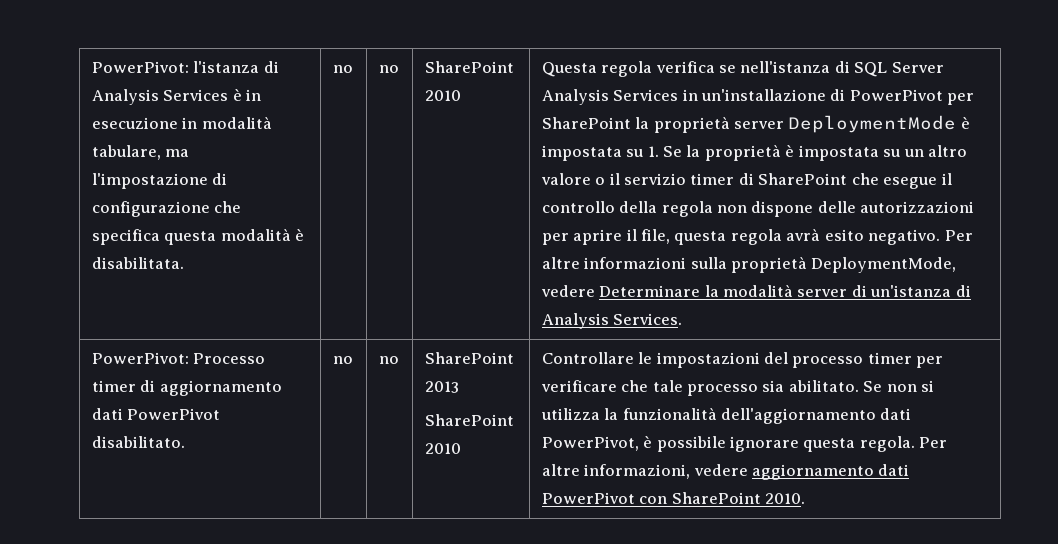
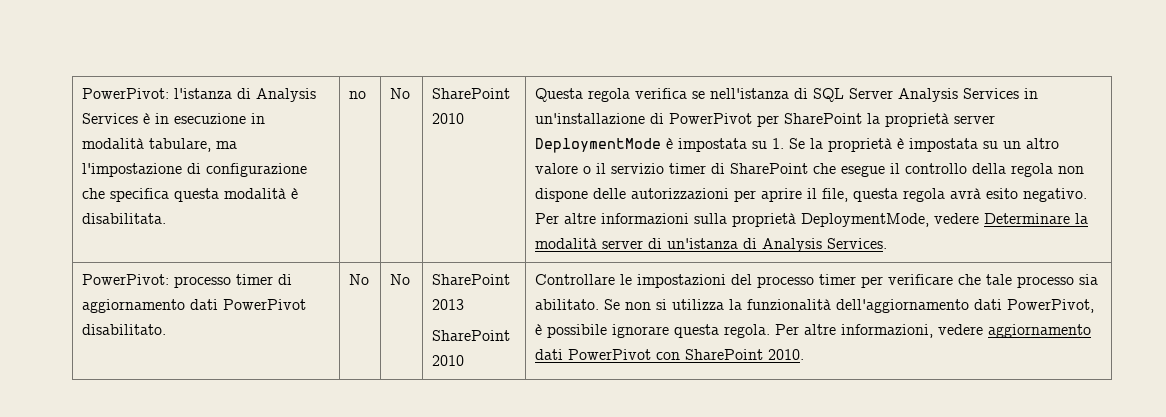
[378,65,399,73] no -> [390,88,411,99] No
[193,353,266,364] Processo -> [174,276,232,288] processo
[332,356,353,364] [378,356,399,364] no | no -> [349,274,370,285] [390,274,411,285] No | No

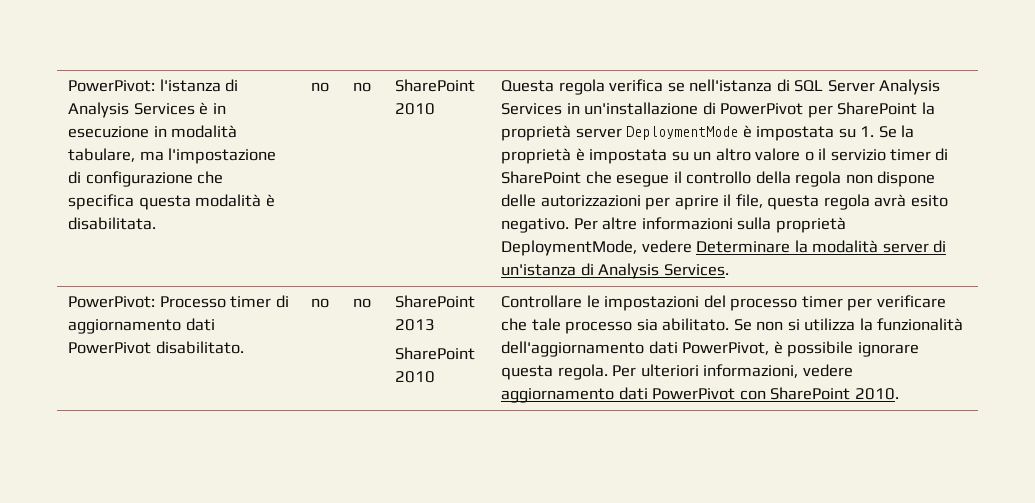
[390,88,411,99] No -> [353,82,372,92] no
[174,276,232,288] processo -> [159,296,226,308] Processo
[349,274,370,285] [390,274,411,285] No | No -> [311,298,330,308] [353,298,372,308] no | no
[804,324,837,335] altre -> [640,364,699,377] ulteriori

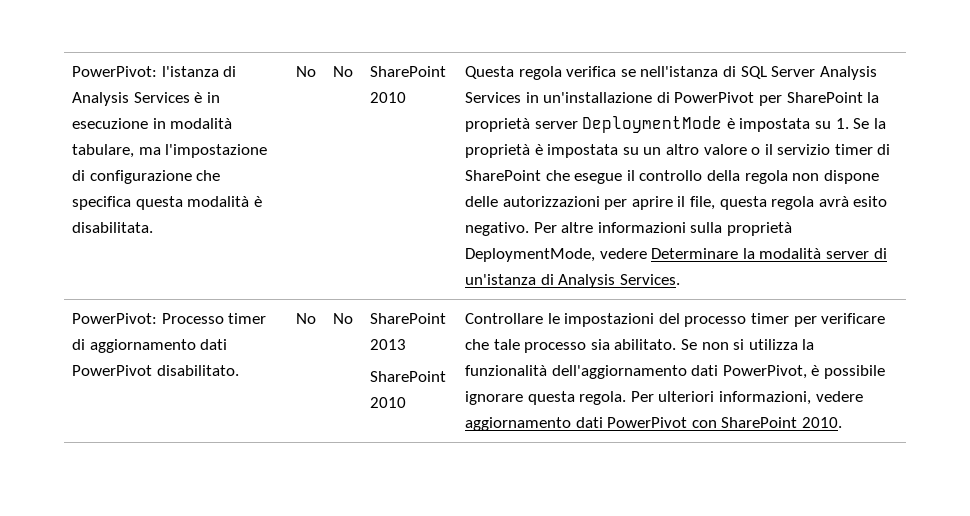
[311,82,330,92] [353,82,372,92] no | no -> [295,66,316,77] [332,66,353,77] No | No
[311,298,330,308] [353,298,372,308] no | no -> [295,313,316,324] [332,313,353,324] No | No

